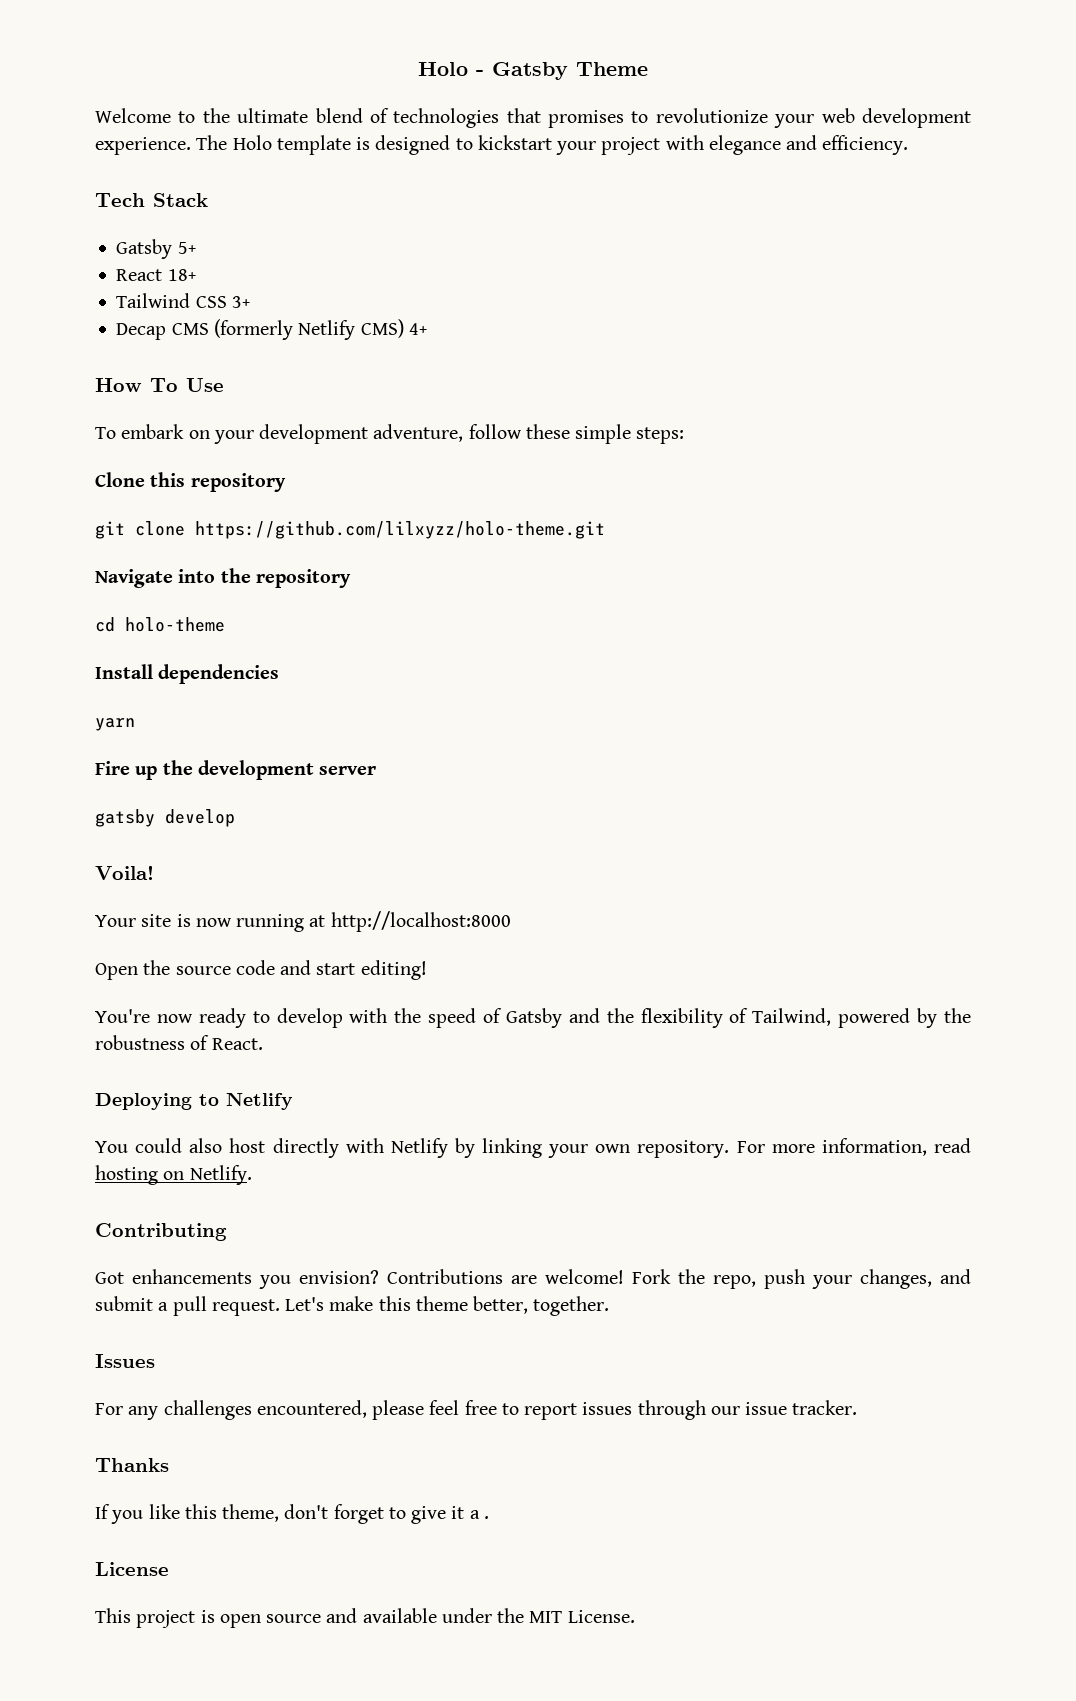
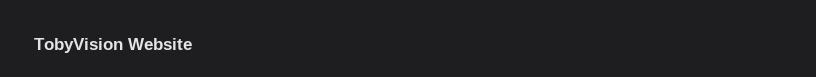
[418,62,648,80] [95,108,971,128] [95,135,909,155] [95,193,208,207] [116,239,196,259] [116,269,196,281] [116,293,250,308] [116,319,427,340] [95,378,224,392] [95,424,685,444] [95,472,286,492] [95,521,605,539] [95,568,351,588] [95,617,225,632] [95,664,280,684] [95,718,135,731] [95,760,377,780] [95,809,235,827] [95,865,154,880] [95,911,511,932] [95,960,427,980] [95,1008,971,1028] [95,1035,263,1050] [95,1093,293,1110] [95,1138,971,1158] [95,1165,252,1185] [95,1223,227,1241] [95,1269,971,1289] [95,1296,610,1316] [95,1354,155,1368] [95,1400,858,1420] [95,1458,169,1472] [95,1504,489,1524] [95,1562,169,1576] [95,1608,635,1628] Holo - Gatsby Theme // Welcome to the ultimate blend of technologies that promises to revolutionize your web development experience. The Holo template is designed to kickstart your project with elegance and efficiency. // Tech Stack // Gatsby 5+ // React 18+ // Tailwind CSS 3+ // Decap CMS (formerly Netlify CMS) 4+ // How To Use // To embark on your development adventure, follow these simple steps: // Clone this repository // git clone https://github.com/lilxyzz/holo-theme.git // Navigate into the repository // cd holo-theme // Install dependencies // yarn // Fire up the development server // gatsby develop // Voila! // Your site is now running at http://localhost:8000 // Open the source code and start editing! // You're now ready to develop with the speed of Gatsby and the flexibility of Tailwind, powered by the robustness of React. // Deploying to Netlify // You could also host directly with Netlify by linking your own repository. For more information, read hosting on Netlify. // Contributing // Got enhancements you envision? Contributions are welcome! Fork the repo, push your changes, and submit a pull request. Let's make this theme better, together. // Issues // For any challenges encountered, please feel free to report issues through our issue tracker. // Thanks // If you like this theme, don't forget to give it a . // License // This project is open source and available under the MIT License. -> [34,38,192,53] TobyVision Website

